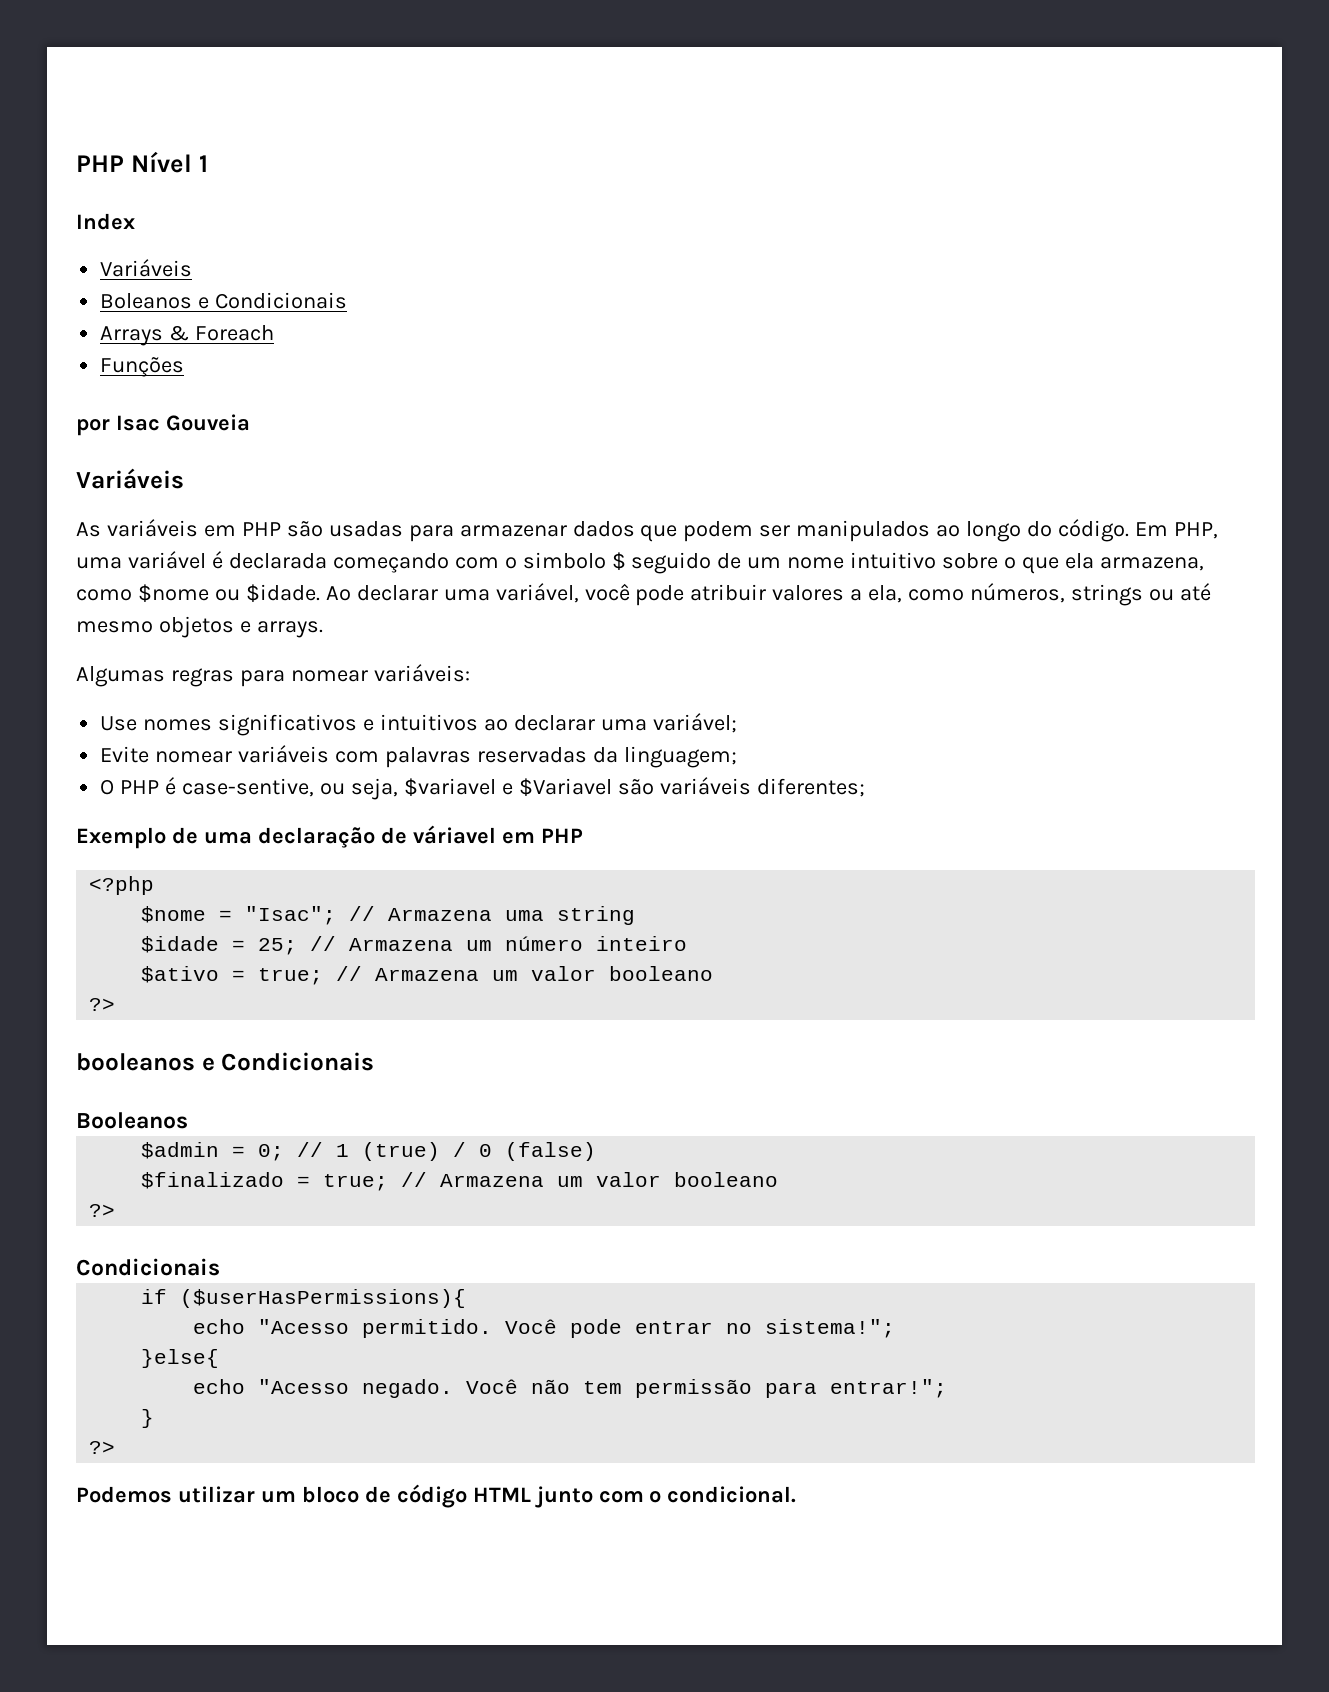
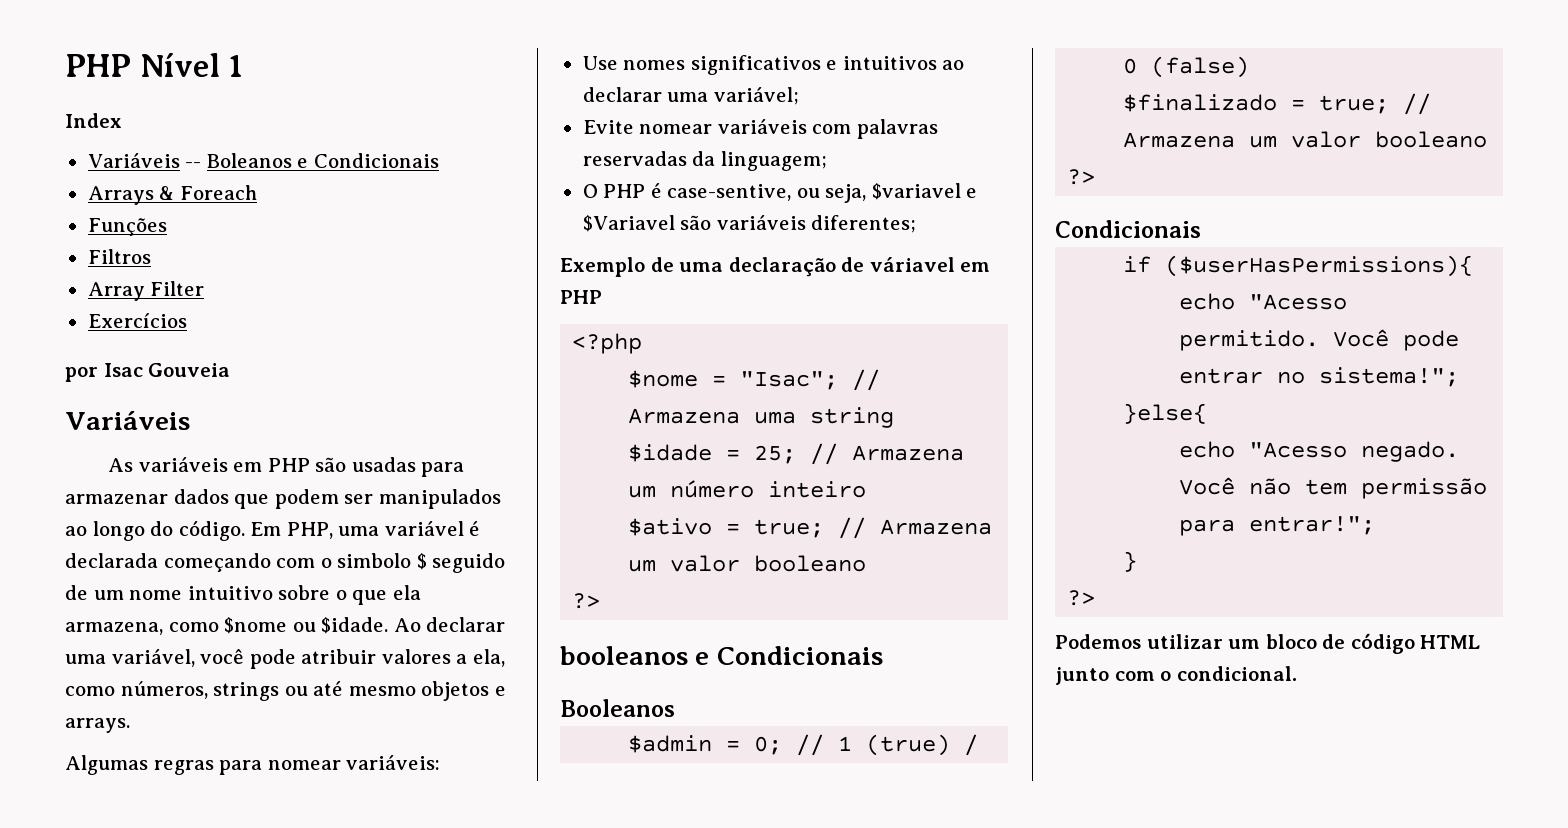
(193, 268) // -> [185,162,202,168] --
(185, 367) none -> [87,249,151,264] [87,281,205,301] [87,313,187,328] // Filtros // Array Filter // Exercícios

